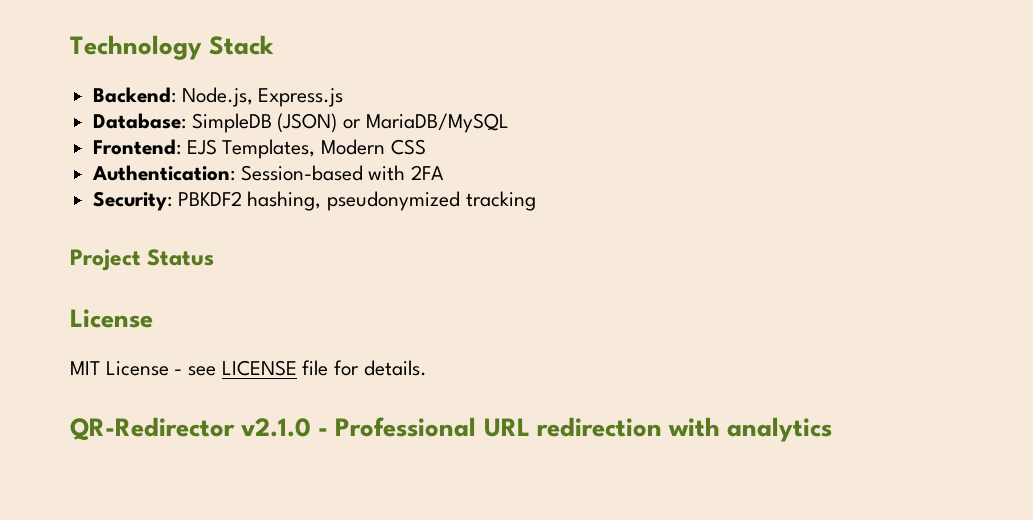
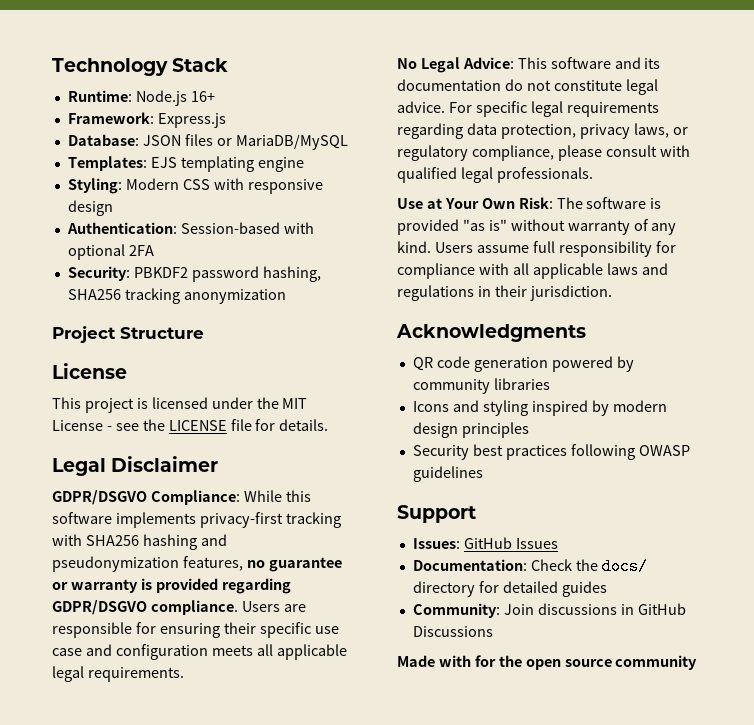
[93,87,253,107] Backend: Node.js, -> [67,90,215,106] [67,112,154,124] Runtime: Node.js 16+ // Framework:
[191,113,338,133] SimpleDB (JSON) -> [142,134,213,146] JSON files
[93,139,316,159] Frontend: EJS Templates, -> [67,156,304,172] [67,178,122,194] Templates: EJS templating engine // Styling:
(426, 147) none -> [213,178,323,194] [67,200,113,216] with responsive design
(406, 173) none -> [67,244,125,260] optional
[247,191,536,211] hashing, pseudonymized tracking -> [191,266,321,282] [67,288,286,304] password hashing, SHA256 tracking anonymization
[147,249,215,266] Status -> [120,327,204,339] Structure
(153, 318) none -> [52,397,279,413] This project is licensed under the
(217, 371) none -> [142,419,165,431] the
[70,417,833,442] QR-Redirector v2.1.0 - Professional URL redirection with analytics -> [52,456,219,476] [52,490,311,505] [52,512,341,528] [52,534,227,550] [52,556,342,572] [52,578,291,594] [52,600,306,615] [52,622,339,638] [52,644,347,660] [52,666,184,682] [397,57,661,73] [397,79,658,95] [397,101,659,117] [397,123,688,139] [397,145,690,161] [397,167,593,183] [397,197,662,209] [397,219,677,235] [397,241,676,257] [397,263,668,279] [397,285,612,301] [396,324,586,342] [412,356,634,372] [412,378,550,394] [412,400,667,416] [412,422,529,438] [412,444,690,460] [412,466,483,482] [397,505,476,523] [412,537,558,549] [412,558,648,575] [412,581,607,597] [412,603,686,618] [412,626,493,637] [397,655,698,670] Legal Disclaimer // GDPR/DSGVO Compliance: While this software implements privacy-first tracking with SHA256 hashing and pseudonymization features, no guarantee or warranty is provided regarding GDPR/DSGVO compliance. Users are responsible for ensuring their specific use case and configuration meets all applicable legal requirements. // No Legal Advice: This software and its documentation do not constitute legal advice. For specific legal requirements regarding data protection, privacy laws, or regulatory compliance, please consult with qualified legal professionals. // Use at Your Own Risk: The software is provided "as is" without warranty of any kind. Users assume full responsibility for compliance with all applicable laws and regulations in their jurisdiction. // Acknowledgments // QR code generation powered by community libraries // Icons and styling inspired by modern design principles // Security best practices following OWASP guidelines // Support // Issues: GitHub Issues // Documentation: Check the docs/ directory for detailed guides // Community: Join discussions in GitHub Discussions // Made with for the open source community

